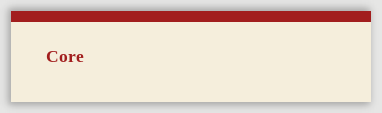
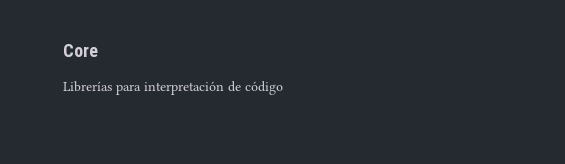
(84, 56) none -> [63,81,283,95] // Librerías para interpretación de código

